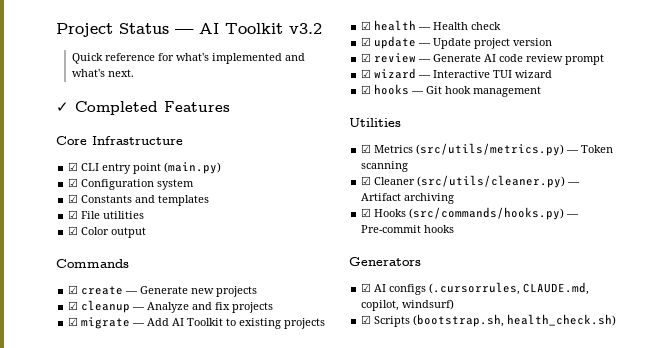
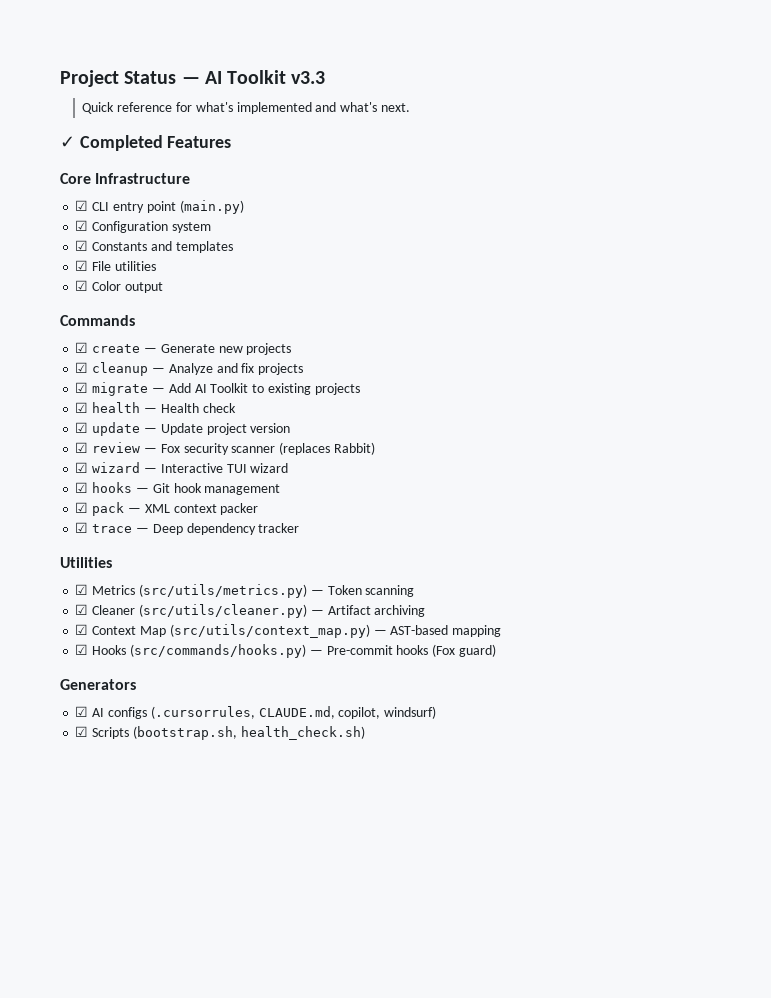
[289,23,322,34] v3.2 -> [291,71,326,84] v3.3
[433,54,605,65] Generate AI code review prompt -> [160,442,375,455] Fox security scanner (replaces Rabbit)
(542, 91) none -> [75,502,259,516] [75,522,300,535] // ☑ pack — XML context packer // ☑ trace — Deep dependency tracker
(455, 198) none -> [75,624,502,638] // ☑ Context Map (src/utils/context_map.py) — AST-based mapping
(455, 229) none -> [432,644,496,657] (Fox guard)

